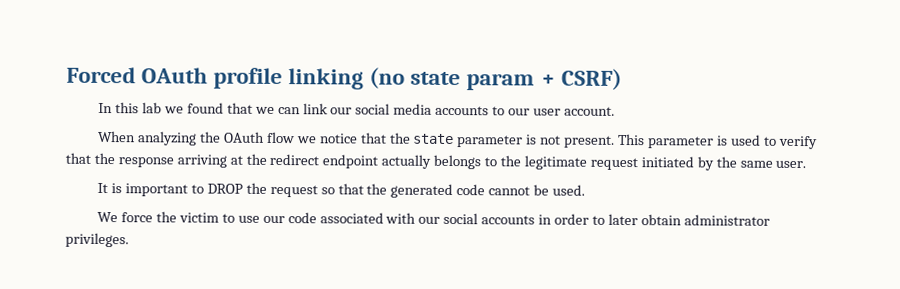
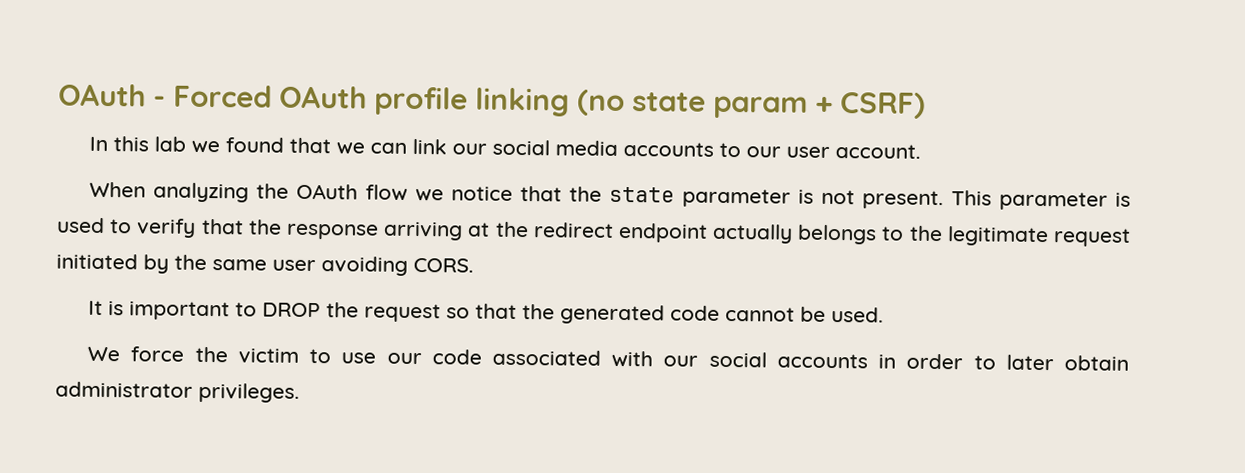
(66, 75) none -> [58,83,166,107] OAuth -
[775,160,807,169] user. -> [272,256,474,276] user avoiding CORS.

